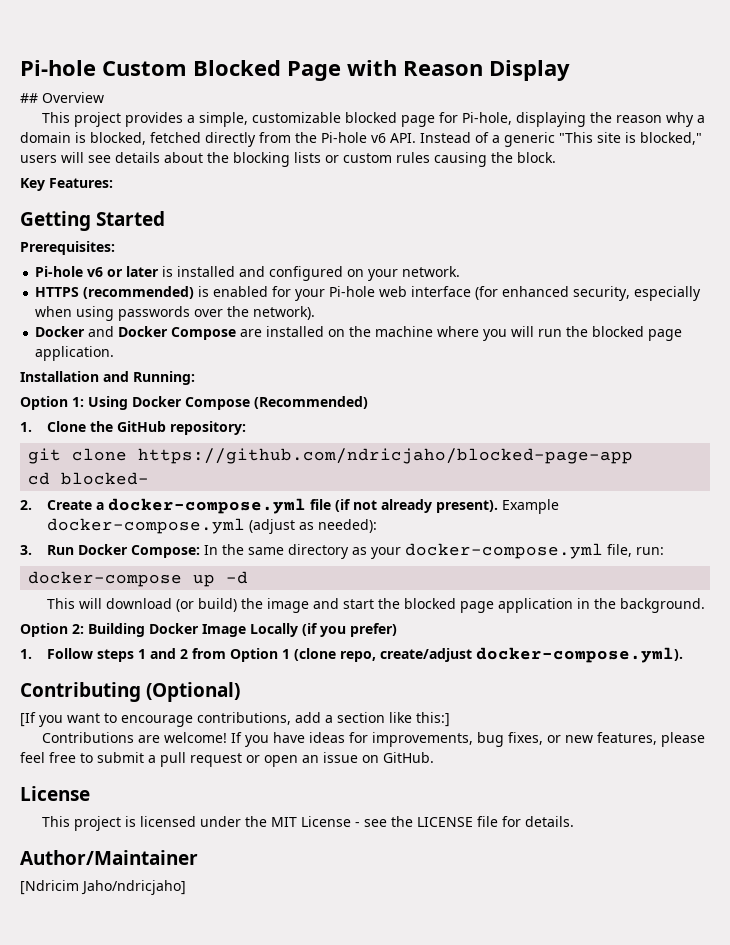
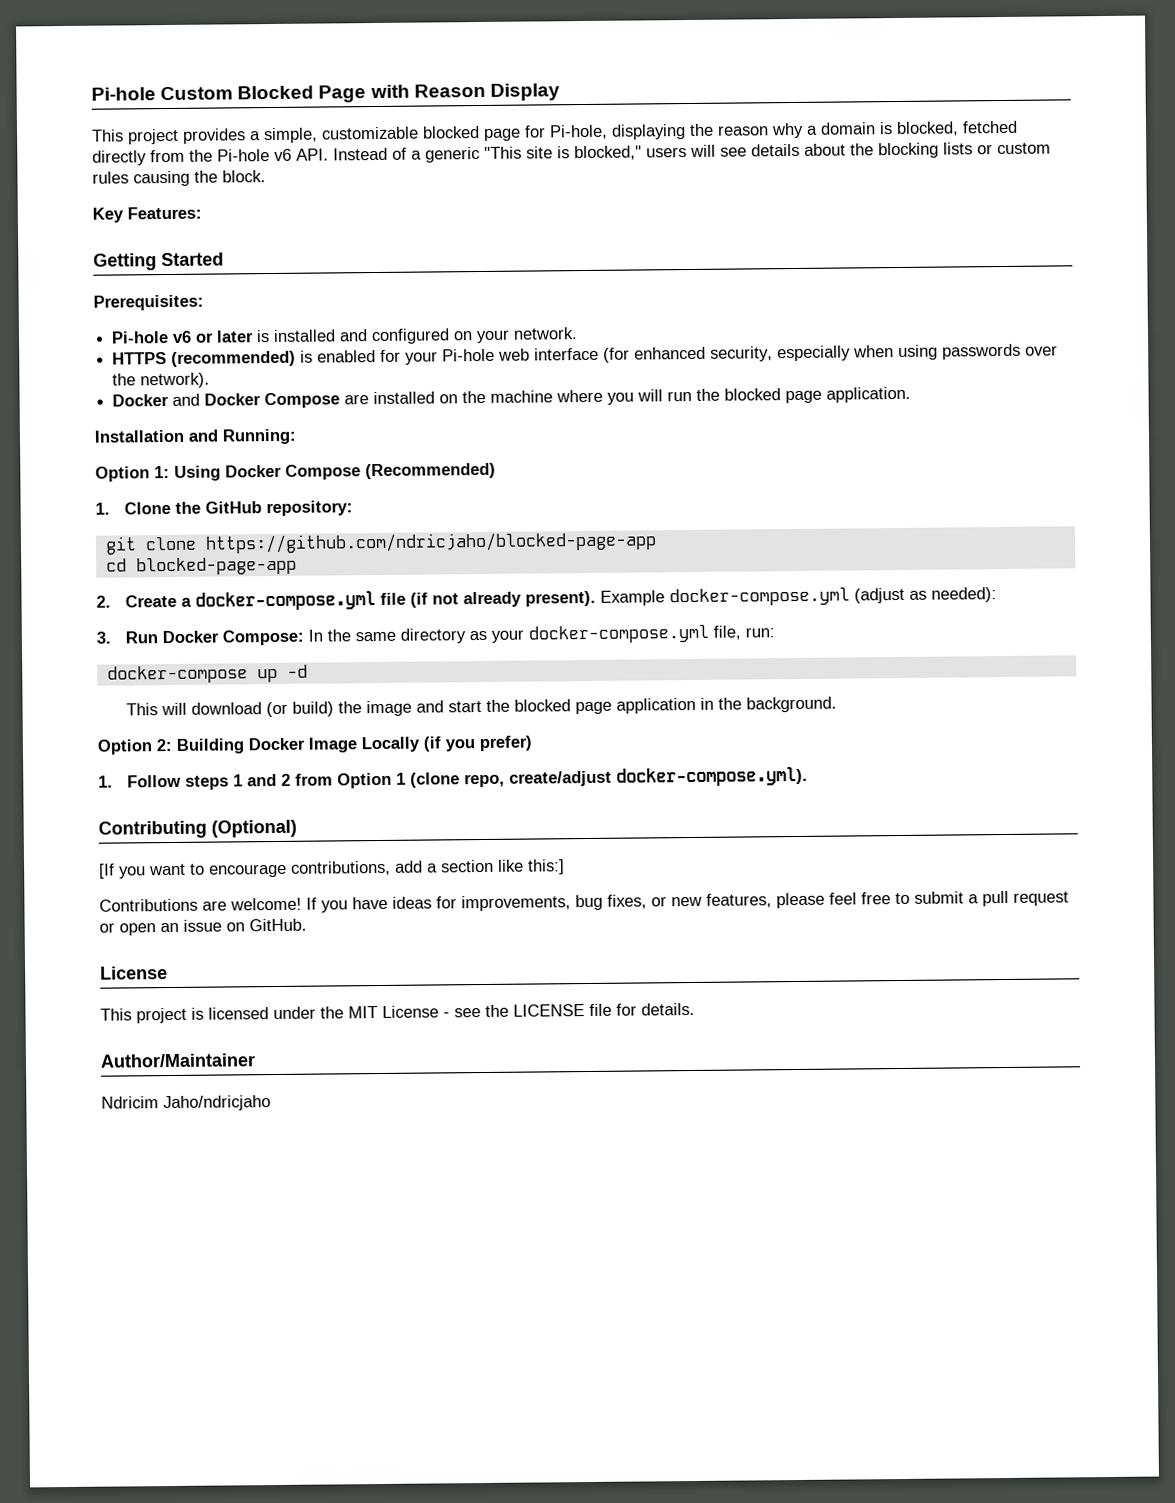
[20,92,104,103] // ## Overview -> (560, 92) none
[61,472,150,485] blocked- -> [135,556,297,576] blocked-page-app
[20,880,186,895] [Ndricim Jaho/ndricjaho] -> [101,1095,271,1112] Ndricim Jaho/ndricjaho

